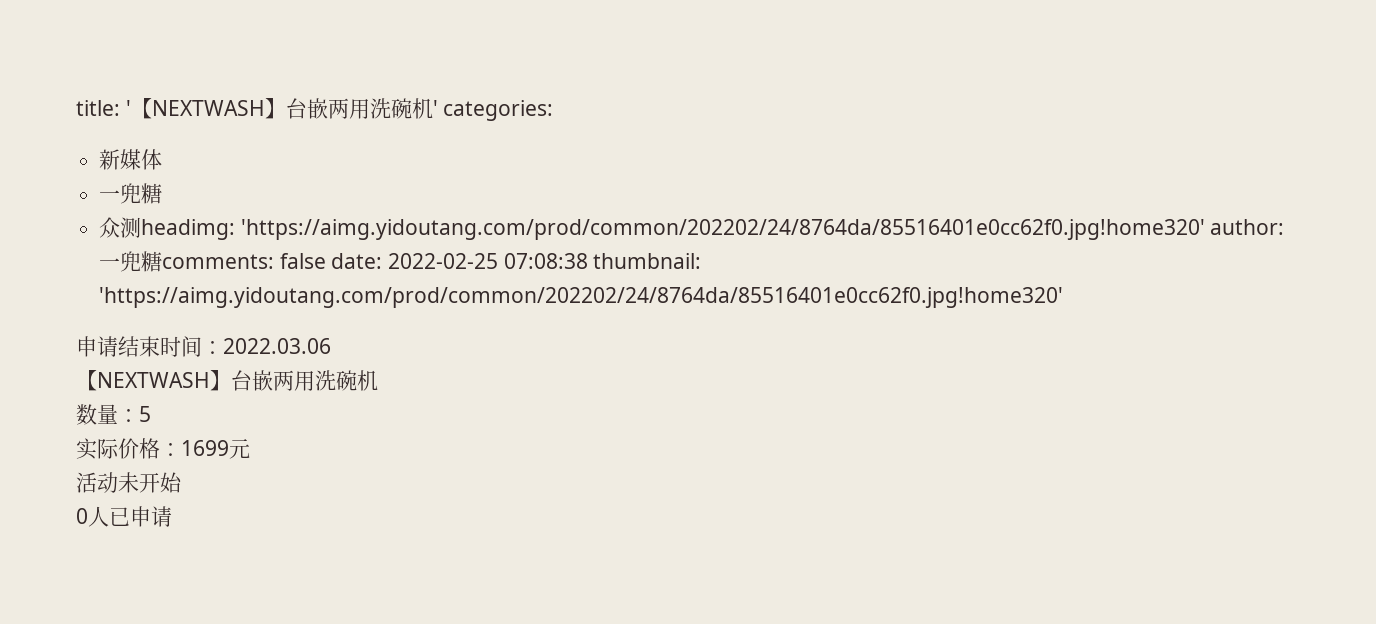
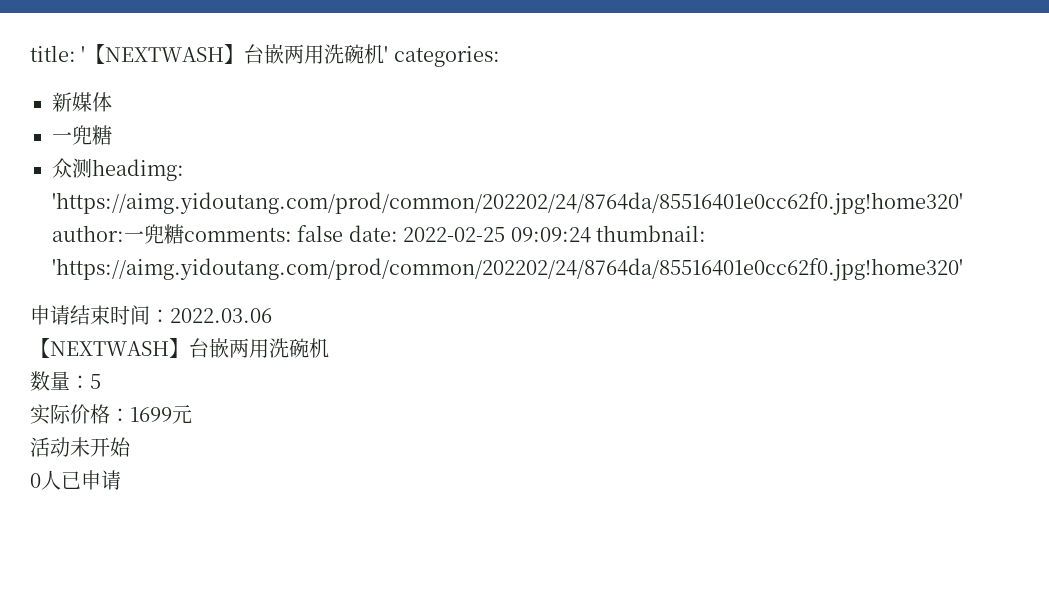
[503,253,588,269] 07:08:38 -> [510,227,591,243] 09:09:24

